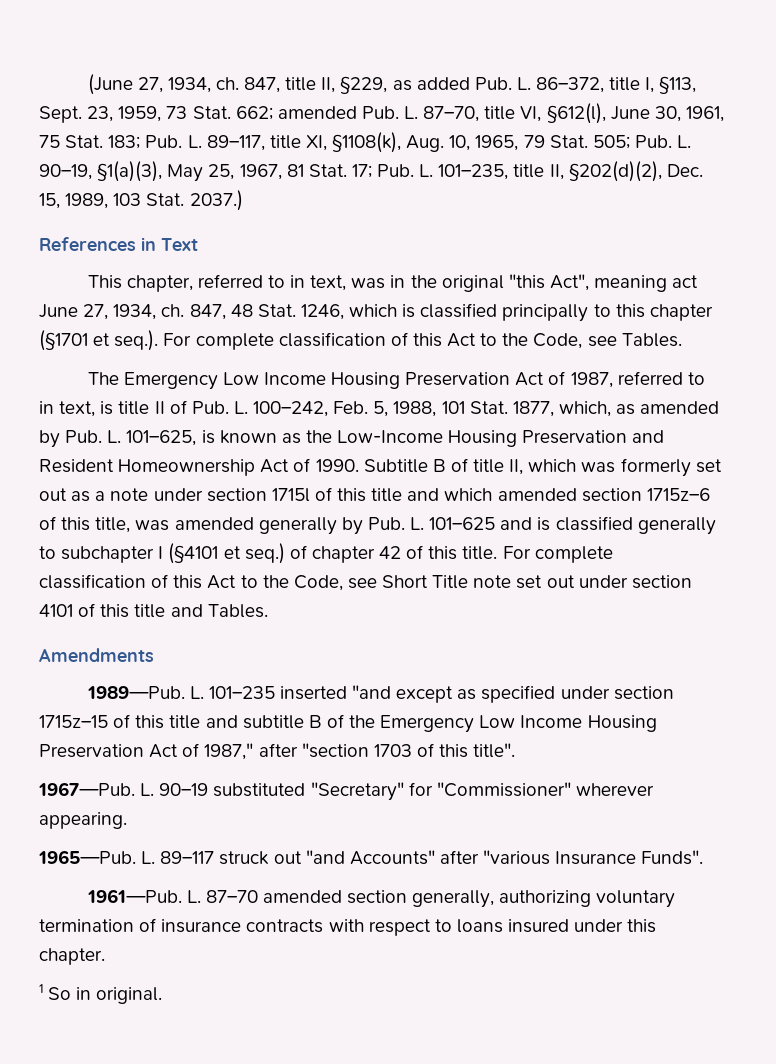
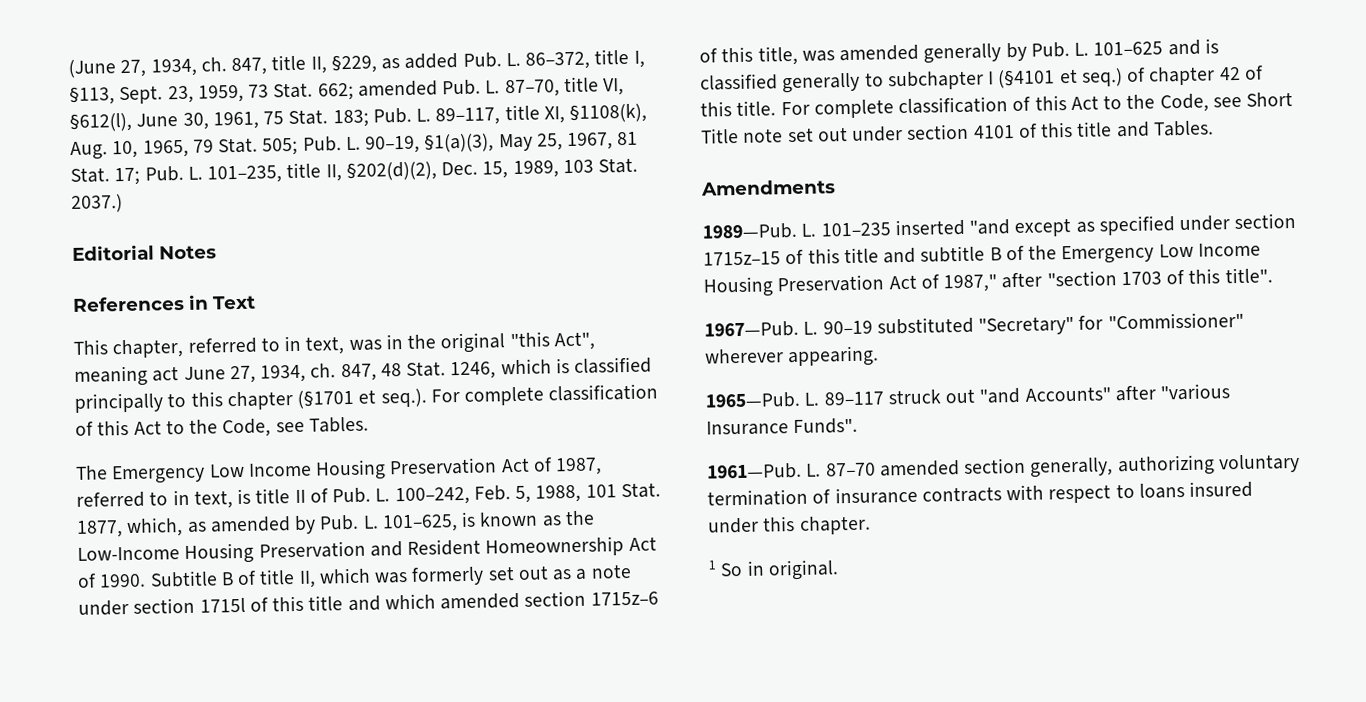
(243, 200) none -> [72,244,217,261] // Editorial Notes

